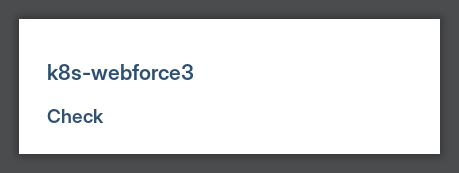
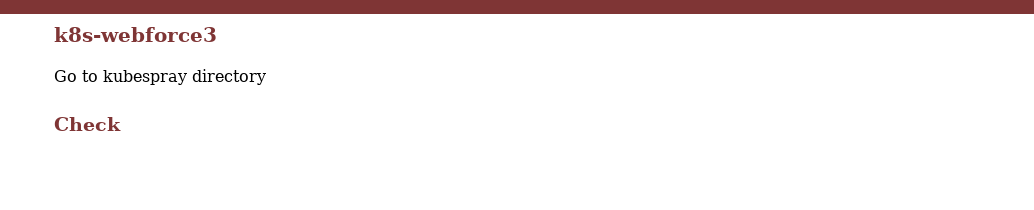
(194, 72) none -> [54,69,266,85] // Go to kubespray directory

